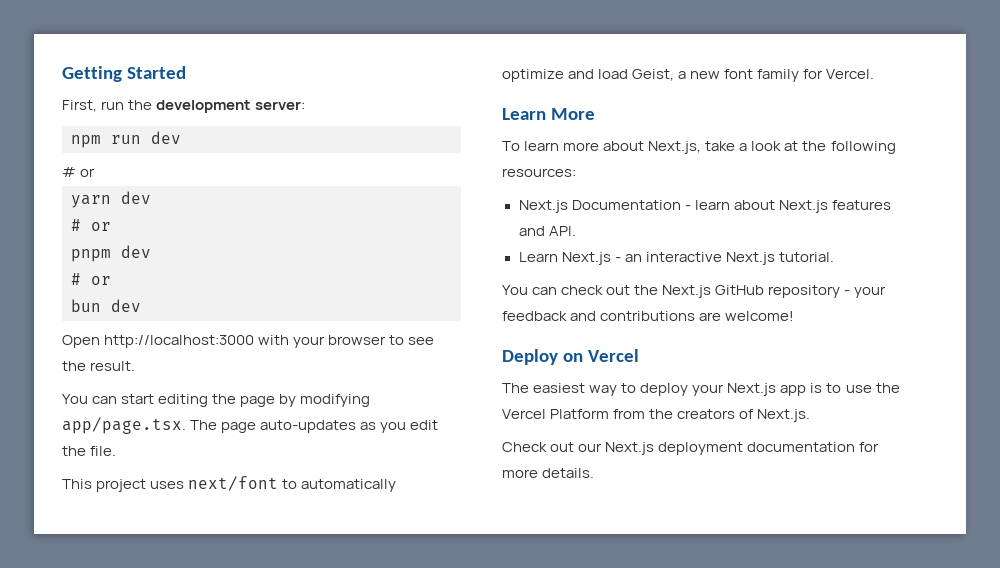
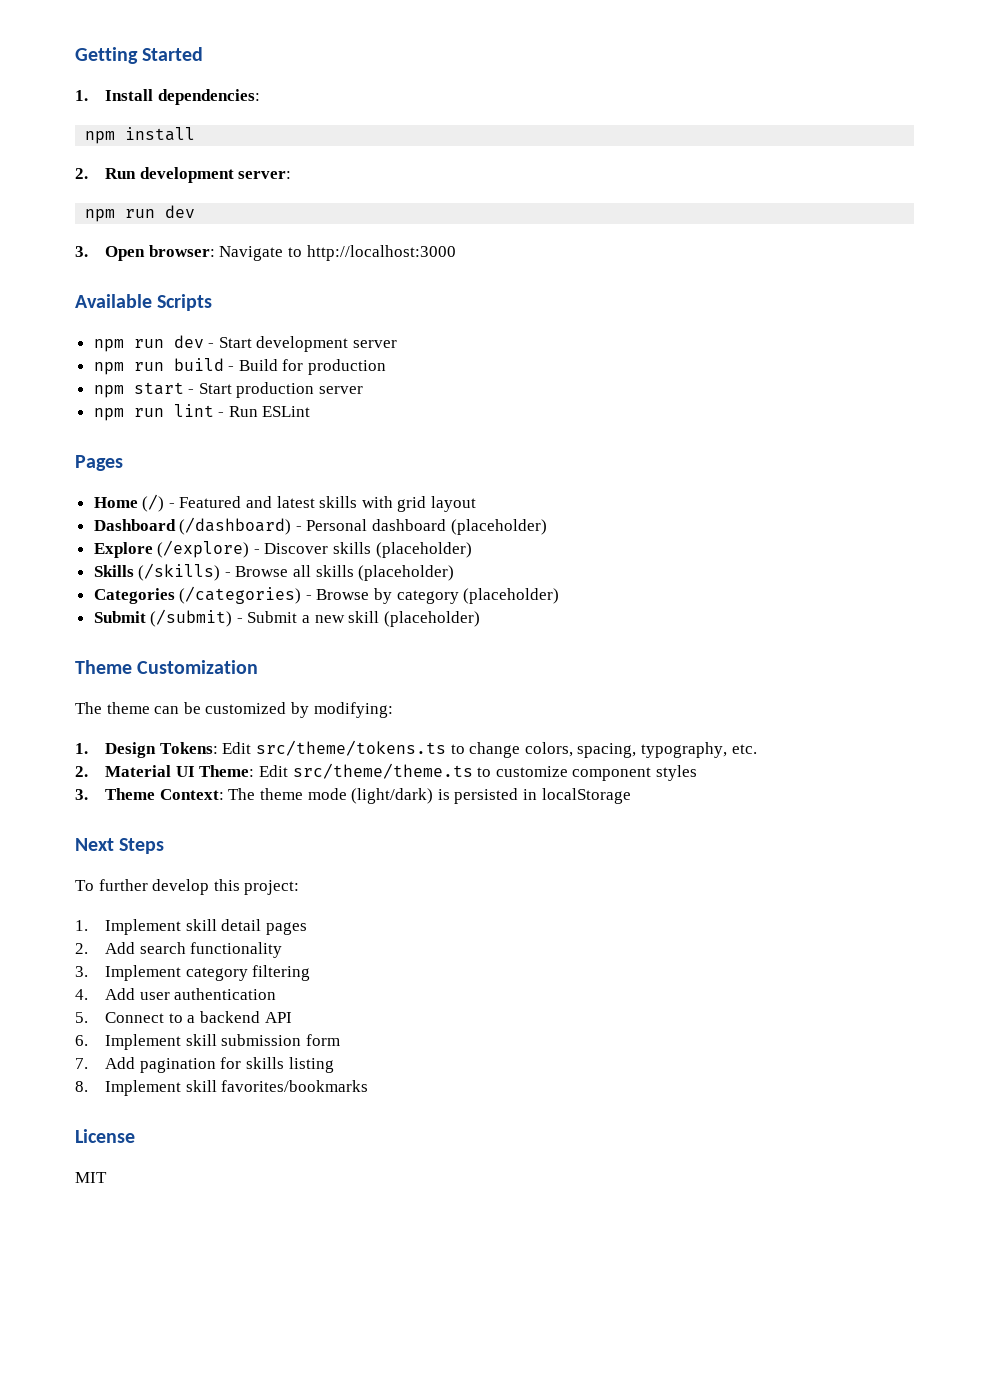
[62,100,153,112] First, run the -> [75,89,260,105] [85,127,196,144] [75,168,137,179] 1. Install dependencies: // npm install // 2. Run
[62,167,96,177] [71,191,151,208] [71,219,111,231] [71,245,151,262] [71,273,111,285] [71,299,141,312] [62,335,435,348] [62,361,136,371] [62,394,371,407] [62,417,439,434] [62,446,117,456] [62,476,397,492] [502,69,875,82] [502,108,595,120] [502,141,896,154] [502,168,576,177] [518,200,891,213] [518,226,576,236] [518,252,834,265] [502,285,887,298] [502,311,795,321] [502,349,639,365] [502,383,900,396] [502,409,811,422] [502,442,880,455] [502,468,595,478] # or // yarn dev // # or // pnpm dev // # or // bun dev // Open http://localhost:3000 with your browser to see the result. // You can start editing the page by modifying app/page.tsx. The page auto-updates as you edit the file. // This project uses next/font to automatically optimize and load Geist, a new font family for Vercel. // Learn More // To learn more about Next.js, take a look at the following resources: // Next.js Documentation - learn about Next.js features and API. // Learn Next.js - an interactive Next.js tutorial. // You can check out the Next.js GitHub repository - your feedback and contributions are welcome! // Deploy on Vercel // The easiest way to deploy your Next.js app is to use the Vercel Platform from the creators of Next.js. // Check out our Next.js deployment documentation for more details. -> [75,245,456,261] [75,294,213,311] [93,335,398,352] [93,358,387,375] [93,382,364,398] [93,404,311,421] [75,455,123,471] [93,494,477,512] [93,517,547,535] [93,540,472,558] [93,563,455,581] [93,586,560,604] [93,609,480,627] [75,660,259,674] [75,702,393,718] [75,740,757,758] [75,763,697,781] [75,788,631,804] [75,838,165,854] [75,879,300,895] [75,919,307,935] [75,942,283,958] [75,965,311,981] [75,988,277,1000] [75,1011,292,1023] [75,1034,340,1050] [75,1057,334,1073] [75,1080,369,1096] [75,1129,135,1143] [75,1172,107,1183] 3. Open browser: Navigate to http://localhost:3000 // Available Scripts // npm run dev - Start development server // npm run build - Build for production // npm start - Start production server // npm run lint - Run ESLint // Pages // Home (/) - Featured and latest skills with grid layout // Dashboard (/dashboard) - Personal dashboard (placeholder) // Explore (/explore) - Discover skills (placeholder) // Skills (/skills) - Browse all skills (placeholder) // Categories (/categories) - Browse by category (placeholder) // Submit (/submit) - Submit a new skill (placeholder) // Theme Customization // The theme can be customized by modifying: // 1. Design Tokens: Edit src/theme/tokens.ts to change colors, spacing, typography, etc. // 2. Material UI Theme: Edit src/theme/theme.ts to customize component styles // 3. Theme Context: The theme mode (light/dark) is persisted in localStorage // Next Steps // To further develop this project: // 1. Implement skill detail pages // 2. Add search functionality // 3. Implement category filtering // 4. Add user authentication // 5. Connect to a backend API // 6. Implement skill submission form // 7. Add pagination for skills listing // 8. Implement skill favorites/bookmarks // License // MIT

